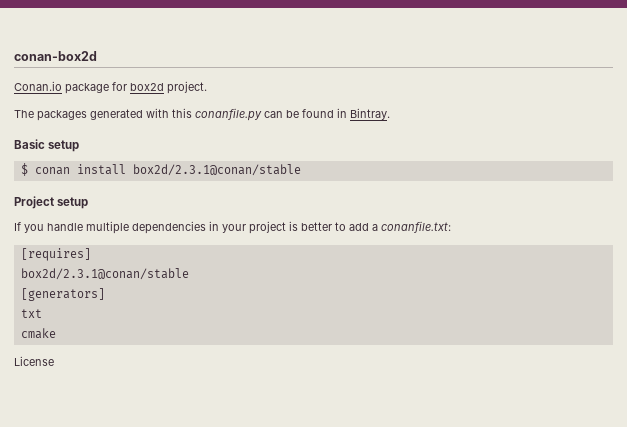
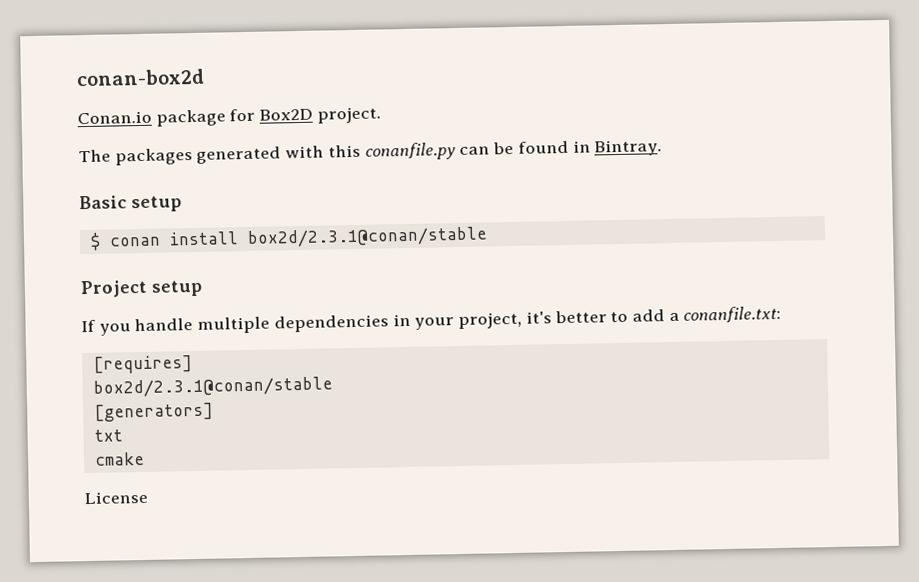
[130,83,164,91] box2d -> [259,108,314,121] Box2D
[249,221,298,234] project is -> [458,311,552,330] project, it's

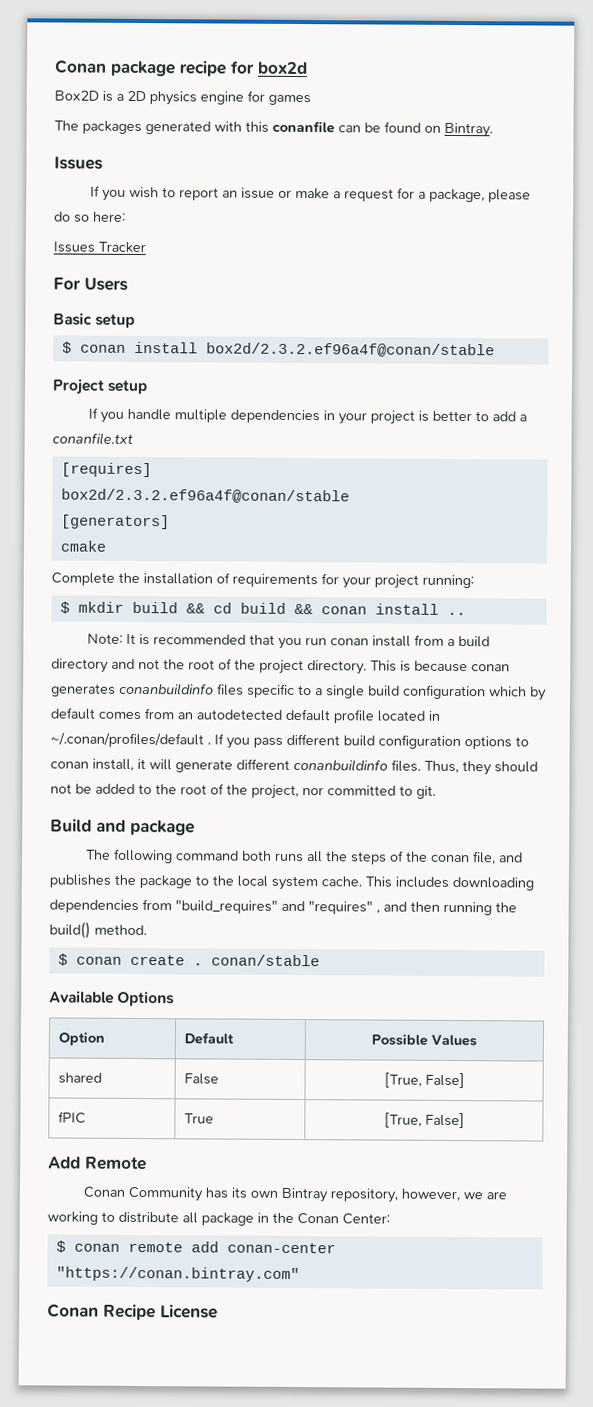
[76,68,205,87] [77,106,381,127] conan-box2d // Conan.io package for Box2D project. -> [54,59,308,77] [54,90,311,106] Conan package recipe for box2d // Box2D is a 2D physics engine for games
[364,142,456,161] conanfile.py -> [272,120,335,134] conanfile
[572,140,591,153] in -> [424,125,441,133] on
(663, 148) none -> [54,156,103,170] [89,185,531,203] [54,211,126,223] [53,241,146,254] [53,277,128,291] // Issues // If you wish to report an issue or make a request for a package, please do so here: // Issues Tracker // For Users
[246,226,488,248] box2d/2.3.1@conan/stable -> [205,342,495,358] box2d/2.3.2.ef96a4f@conan/stable
[458,311,552,330] project, it's -> [369,410,429,425] project is
[683,305,782,324] conanfile.txt: -> [52,432,133,445] conanfile.txt
[92,376,333,398] box2d/2.3.1@conan/stable -> [60,488,350,504] box2d/2.3.2.ef96a4f@conan/stable
[93,429,123,442] // txt -> (170, 522) none
(145, 458) none -> [51,572,474,589] [59,601,466,616] [86,633,490,650] [51,658,510,675] [51,682,547,701] [50,707,440,724] [50,732,529,750] [50,758,538,776] [50,783,436,800] [50,818,195,836] [85,848,523,865] [49,874,534,891] [49,899,517,916] [49,921,147,939] [57,953,320,967] [49,990,176,1007] [58,1031,106,1046] [184,1032,235,1045] [371,1033,477,1047] [58,1072,103,1084] [184,1073,220,1085] [383,1072,465,1089] [58,1111,87,1124] [184,1113,215,1124] [383,1112,465,1129] [48,1156,147,1171] [82,1186,507,1203] [47,1211,390,1226] [55,1240,336,1254] [55,1266,300,1283] [47,1303,156,1321] Complete the installation of requirements for your project running: // $ mkdir build && cd build && conan install .. // Note: It is recommended that you run conan install from a build directory and not the root of the project directory. This is because conan generates conanbuildinfo files specific to a single build configuration which by default comes from an autodetected default profile located in ~/.conan/profiles/default . If you pass different build configuration options to conan install, it will generate different conanbuildinfo files. Thus, they should not be added to the root of the project, nor committed to git. // Build and package // The following command both runs all the steps of the conan file, and publishes the package to the local system cache. This includes downloading dependencies from "build_requires" and "requires" , and then running the build() method. // $ conan create . conan/stable // Available Options // Option | Default | Possible Values // shared | False | [True, False] // fPIC | True | [True, False] // Add Remote // Conan Community has its own Bintray repository, however, we are working to distribute all package in the Conan Center: // $ conan remote add conan-center "https://conan.bintray.com" // Conan Recipe

